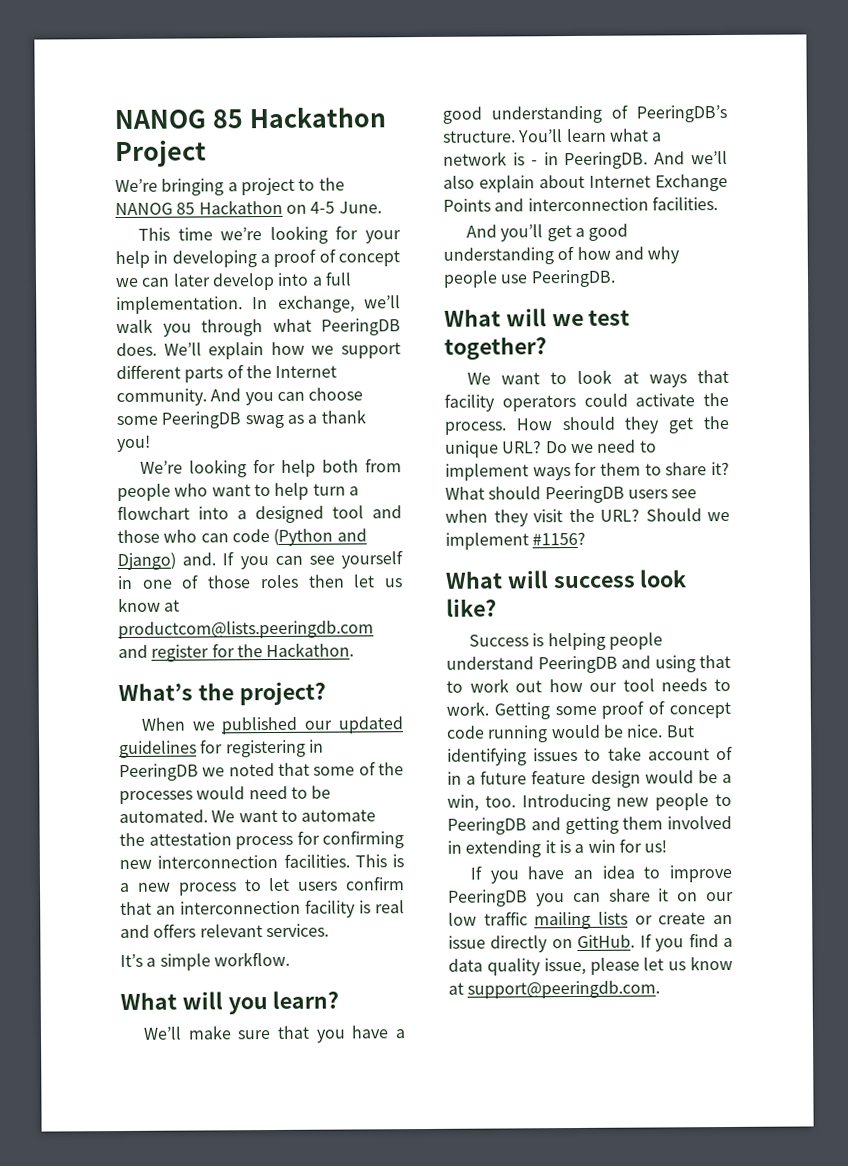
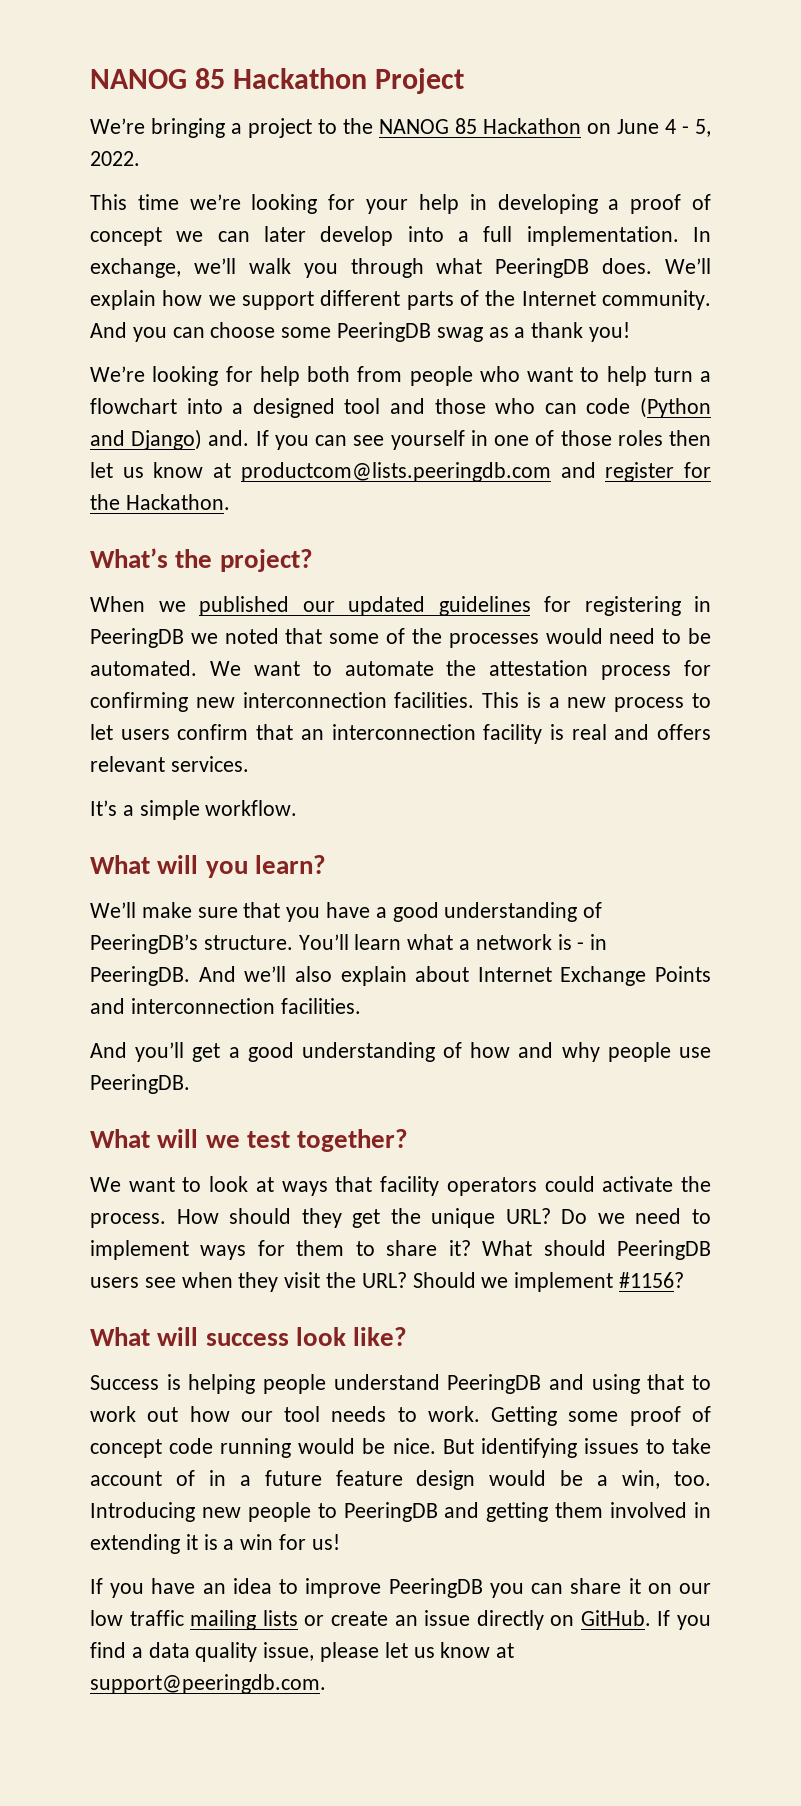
[310,201,382,214] 4-5 June. -> [617,119,711,137] [90,151,140,166] June 4 - 5, 2022.

